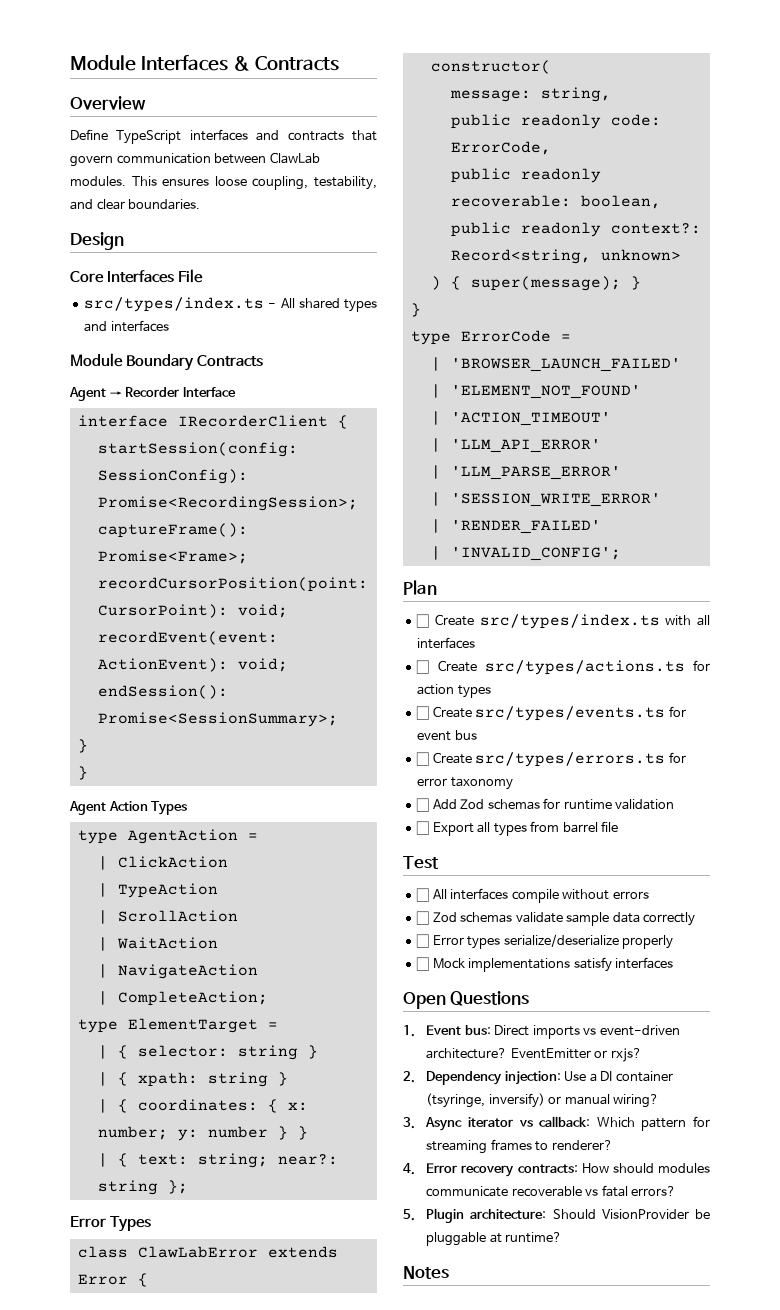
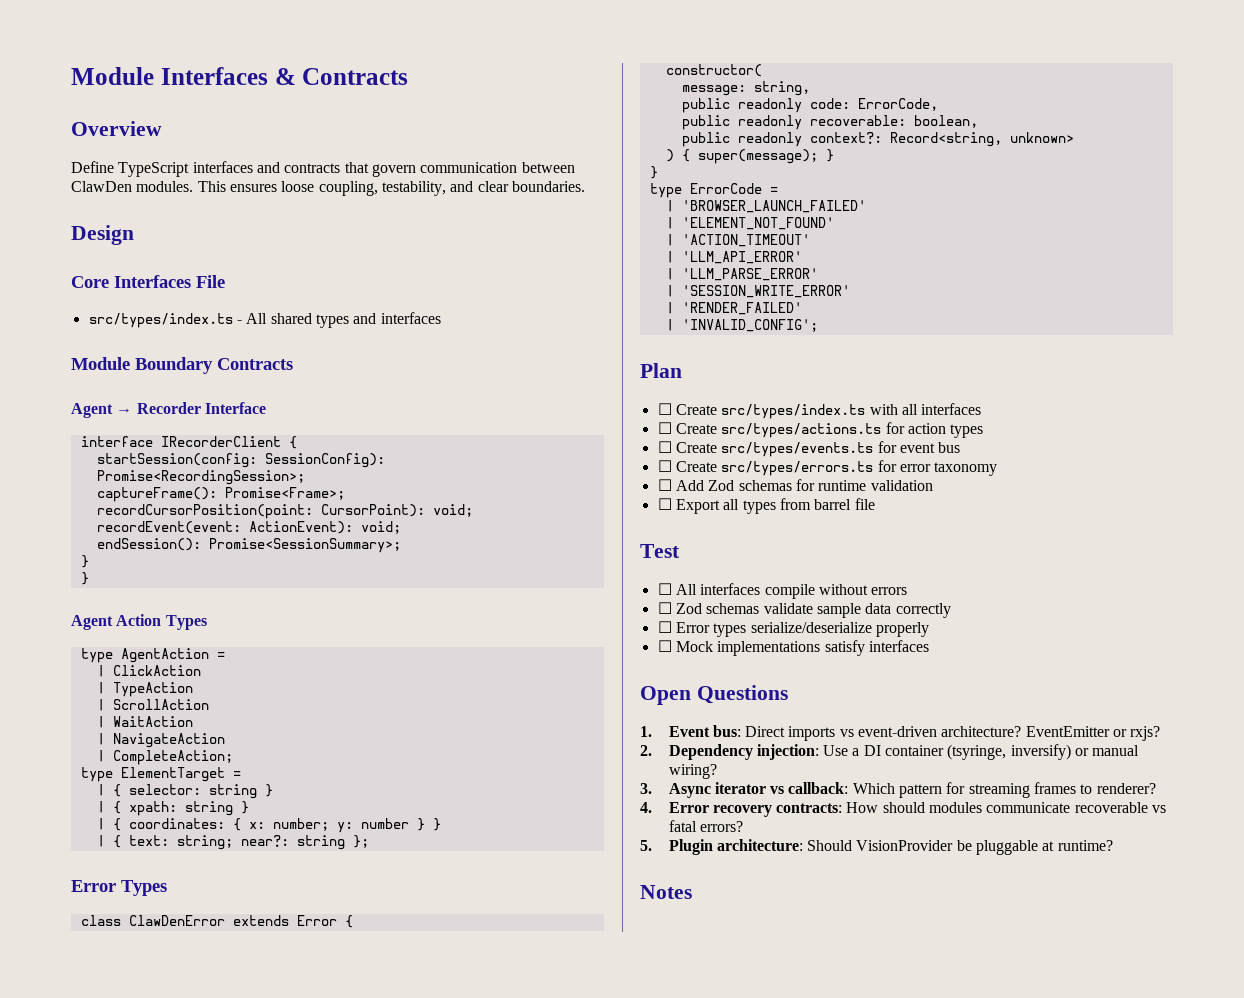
[269,152,320,164] ClawLab -> [71,181,132,192] ClawDen
[137,1246,258,1258] ClawLabError -> [128,915,225,926] ClawDenError

